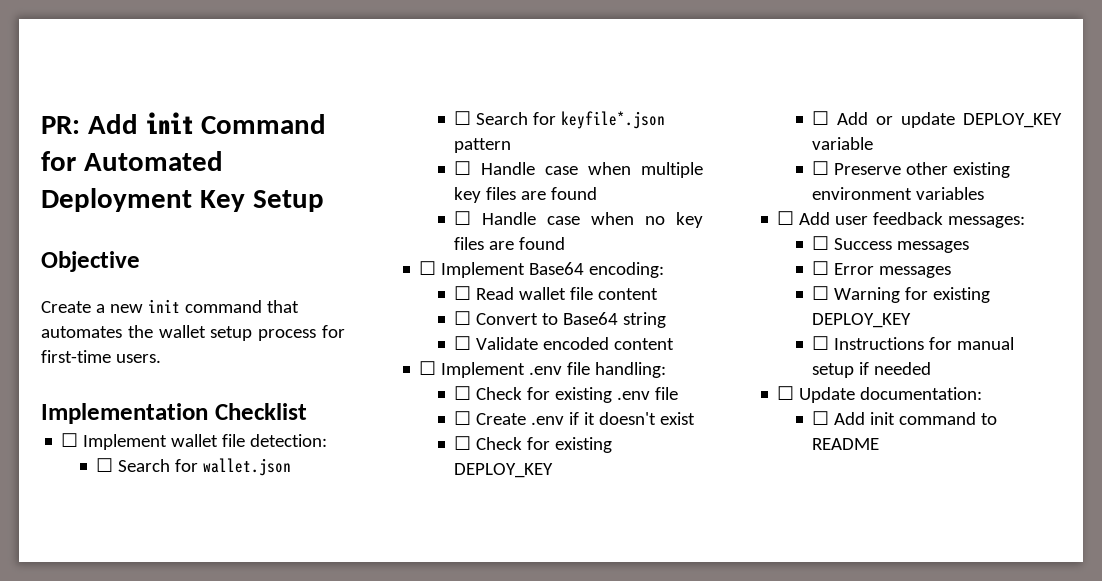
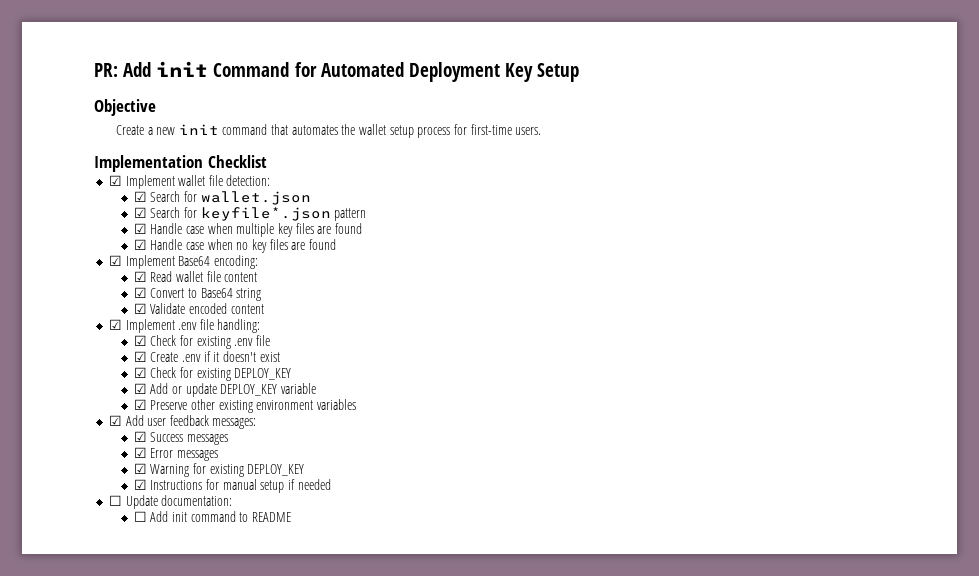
[61,433,79,447] ☐ -> [108,175,122,186] ☑
[96,458,114,472] ☐ -> [133,191,147,202] ☑
[454,111,472,125] ☐ -> [133,207,147,218] ☑
[454,161,472,175] ☐ -> [133,223,147,234] ☑
[454,211,472,225] ☐ -> [133,239,147,250] ☑
[419,261,437,275] ☐ -> [108,255,122,266] ☑
[454,286,472,300] ☐ -> [133,271,147,282] ☑
[454,311,472,325] ☐ -> [133,287,147,298] ☑
[454,336,472,350] ☐ -> [133,303,147,314] ☑
[419,361,437,375] ☐ -> [108,319,122,330] ☑
[454,386,472,400] ☐ -> [133,335,147,346] ☑
[454,411,472,425] ☐ -> [133,351,147,362] ☑
[454,436,472,450] ☐ -> [133,367,147,378] ☑
[812,111,830,125] ☐ -> [133,383,147,394] ☑
[812,161,830,175] ☐ -> [133,399,147,410] ☑
[777,211,795,225] ☐ -> [108,415,122,426] ☑
[812,236,830,250] ☐ -> [133,431,147,442] ☑
[812,261,830,275] ☐ -> [133,447,147,458] ☑
[812,286,830,300] ☐ -> [133,463,147,474] ☑
[812,336,830,350] ☐ -> [133,479,147,490] ☑

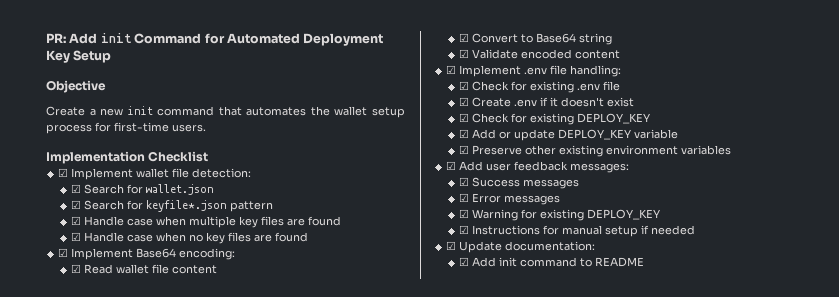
[108,495,122,506] ☐ -> [446,241,457,250] ☑
[133,511,147,522] ☐ -> [459,257,470,266] ☑

